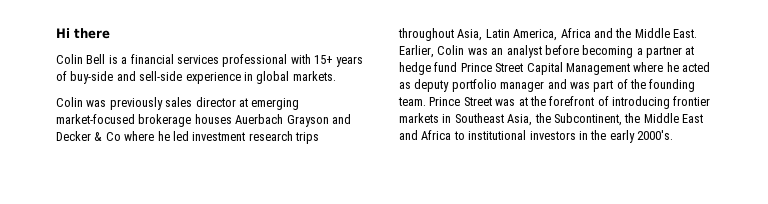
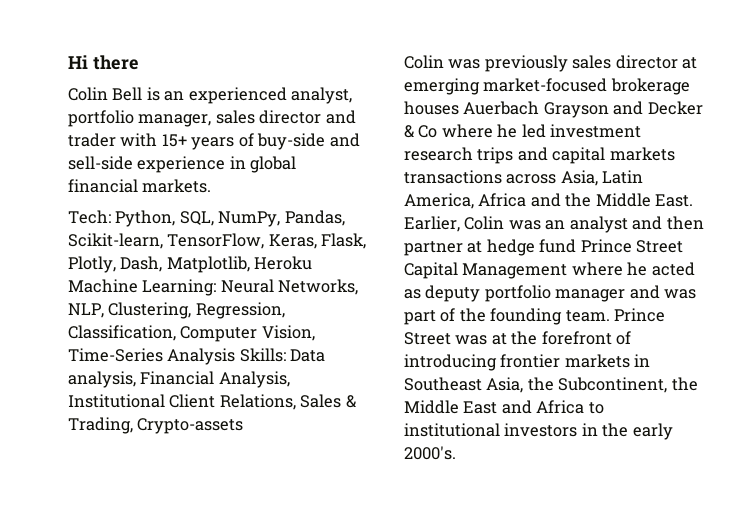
[121,54,288,67] a financial services professional -> [164,87,353,104] [68,110,356,127] [68,133,116,147] an experienced analyst, portfolio manager, sales director and trader
(290, 77) none -> [68,179,138,193] financial
(336, 76) none -> [68,210,345,227] [68,233,367,249] [68,256,313,273] [68,279,359,296] [68,302,285,319] [68,325,315,342] [68,348,326,365] [68,371,290,388] [68,394,356,410] [68,417,244,434] // Tech: Python, SQL, NumPy, Pandas, Scikit-learn, TensorFlow, Keras, Flask, Plotly, Dash, Matplotlib, Heroku Machine Learning: Neural Networks, NLP, Clustering, Regression, Classification, Computer Vision, Time-Series Analysis Skills: Data analysis, Financial Analysis, Institutional Client Relations, Sales & Trading, Crypto-assets
[398,28,454,41] throughout -> [517,147,675,164] [404,170,557,184] and capital markets transactions across
[544,45,643,58] before becoming a -> [632,216,704,230] and then

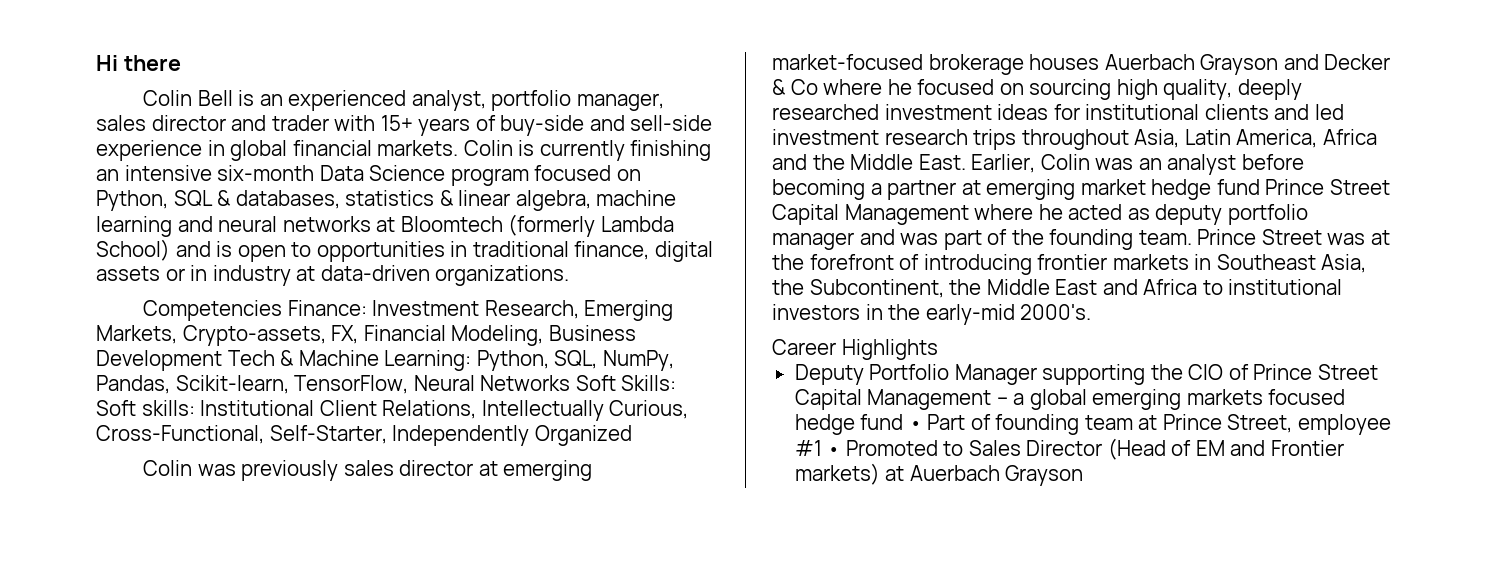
[68,210,111,224] // Tech: -> [463,140,712,161] [96,165,641,186] [96,190,677,211] [96,214,674,237] [96,239,713,262] [96,265,570,286] [143,300,674,321] [96,325,636,346] [96,350,472,371] Colin is currently finishing an intensive six-month Data Science program focused on Python, SQL & databases, statistics & linear algebra, machine learning and neural networks at Bloomtech (formerly Lambda School) and is open to opportunities in traditional finance, digital assets or in industry at data-driven organizations. // Competencies Finance: Investment Research, Emerging Markets, Crypto-assets, FX, Financial Modeling, Business Development Tech & Machine Learning:
[268,233,367,249] [68,256,313,273] [68,279,359,296] [68,302,285,319] [68,325,315,342] [68,348,326,365] [68,371,290,388] [68,394,356,410] [68,417,244,434] Keras, Flask, Plotly, Dash, Matplotlib, Heroku Machine Learning: Neural Networks, NLP, Clustering, Regression, Classification, Computer Vision, Time-Series Analysis Skills: Data analysis, Financial Analysis, Institutional Client Relations, Sales & Trading, Crypto-assets -> [413,375,677,391] [96,400,689,421] [96,425,632,446] Neural Networks Soft Skills: Soft skills: Institutional Client Relations, Intellectually Curious, Cross-Functional, Self-Starter, Independently Organized
[521,124,642,138] [404,147,675,164] [404,170,557,184] led investment research trips and capital markets transactions across -> [917,79,1302,100] [772,104,1344,120] [772,129,1129,150] focused on sourcing high quality, deeply researched investment ideas for institutional clients and led investment research trips throughout
[632,216,704,230] [404,241,483,256] and then partner at -> [1241,154,1304,170] [772,179,1146,200] before becoming a partner at emerging market
[632,423,673,440] early -> [925,304,1015,325] early-mid
(456, 453) none -> [772,339,938,360] [794,364,1378,385] [794,389,1346,410] [794,414,1391,435] [794,438,1344,460] [794,463,1084,486] // Career Highlights // Deputy Portfolio Manager supporting the CIO of Prince Street Capital Management – a global emerging markets focused hedge fund • Part of founding team at Prince Street, employee #1 • Promoted to Sales Director (Head of EM and Frontier markets) at Auerbach Grayson

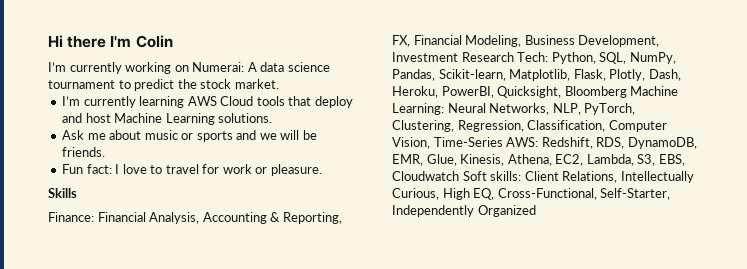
[143,90,664,111] [96,115,713,136] [96,140,712,161] [96,165,641,186] [96,190,677,211] [96,214,674,237] [96,239,713,262] [96,265,570,286] [143,300,674,321] [96,325,636,346] [96,350,472,371] // Colin Bell is an experienced analyst, portfolio manager, sales director and trader with 15+ years of buy-side and sell-side experience in global financial markets. Colin is currently finishing an intensive six-month Data Science program focused on Python, SQL & databases, statistics & linear algebra, machine learning and neural networks at Bloomtech (formerly Lambda School) and is open to opportunities in traditional finance, digital assets or in industry at data-driven organizations. // Competencies Finance: Investment Research, Emerging Markets, Crypto-assets, FX, Financial Modeling, Business Development Tech & Machine Learning: -> [110,35,173,48] [48,62,330,74] [48,79,279,91] [62,96,353,108] [62,113,273,125] [62,130,317,142] [62,147,106,157] [62,164,322,176] [48,188,77,198] [48,212,342,224] [392,35,660,47] [392,52,549,62] I'm Colin // I’m currently working on Numerai: A data science tournament to predict the stock market. // I’m currently learning AWS Cloud tools that deploy and host Machine Learning solutions. // Ask me about music or sports and we will be friends. // Fun fact: I love to travel for work or pleasure. // Skills // Finance: Financial Analysis, Accounting & Reporting, FX, Financial Modeling, Business Development, Investment Research Tech:
[294,375,677,394] TensorFlow, Neural Networks Soft Skills: -> [509,69,681,81] [392,86,679,98] [392,103,636,115] [392,120,667,132] [392,137,697,149] [392,154,685,166] [392,171,459,181] Matplotlib, Flask, Plotly, Dash, Heroku, PowerBI, Quicksight, Bloomberg Machine Learning: Neural Networks, NLP, PyTorch, Clustering, Regression, Classification, Computer Vision, Time-Series AWS: Redshift, RDS, DynamoDB, EMR, Glue, Kinesis, Athena, EC2, Lambda, S3, EBS, Cloudwatch
[200,400,315,416] Institutional -> (522, 176) none
(689, 409) none -> [442,188,495,200] High EQ,
[143,460,593,481] [772,54,1391,75] [772,79,1302,100] [772,104,1344,120] [772,129,1377,150] [772,154,1304,175] [772,179,1390,200] [772,204,1308,225] [772,229,1390,250] [772,254,1367,275] [772,279,1343,298] [772,304,1092,325] [772,339,938,360] [794,364,1378,385] [794,389,1346,410] [794,414,1391,435] [794,438,1344,460] [794,463,1084,486] // Colin was previously sales director at emerging market-focused brokerage houses Auerbach Grayson and Decker & Co where he focused on sourcing high quality, deeply researched investment ideas for institutional clients and led investment research trips throughout Asia, Latin America, Africa and the Middle East. Earlier, Colin was an analyst before becoming a partner at emerging market hedge fund Prince Street Capital Management where he acted as deputy portfolio manager and was part of the founding team. Prince Street was at the forefront of introducing frontier markets in Southeast Asia, the Subcontinent, the Middle East and Africa to institutional investors in the early-mid 2000's. // Career Highlights // Deputy Portfolio Manager supporting the CIO of Prince Street Capital Management – a global emerging markets focused hedge fund • Part of founding team at Prince Street, employee #1 • Promoted to Sales Director (Head of EM and Frontier markets) at Auerbach Grayson -> (536, 211) none

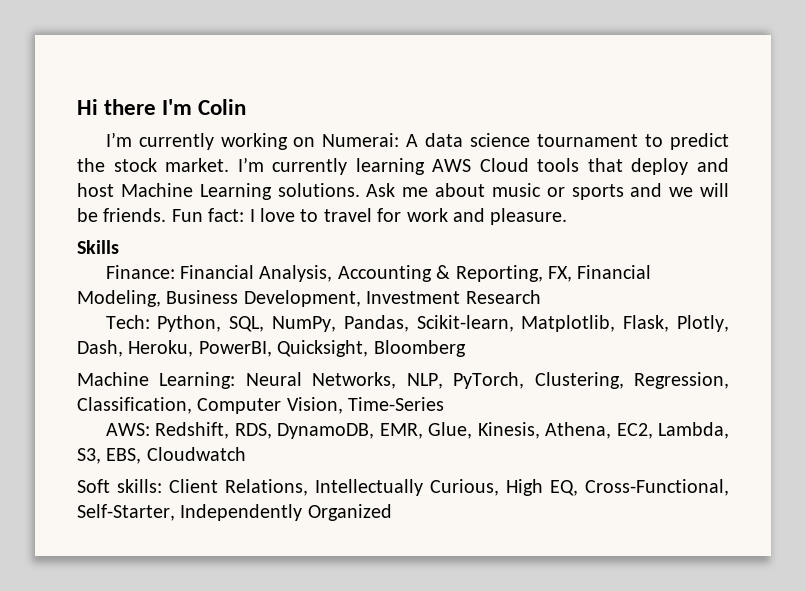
(279, 84) // -> (230, 165) none
(273, 118) // -> (360, 190) none
(106, 152) // -> (167, 215) none
[255,167,268,174] or -> [453,208,485,222] and
(514, 57) none -> (541, 297) //
(627, 92) none -> (466, 348) //
(503, 142) none -> (445, 404) //
(459, 176) none -> (246, 454) //

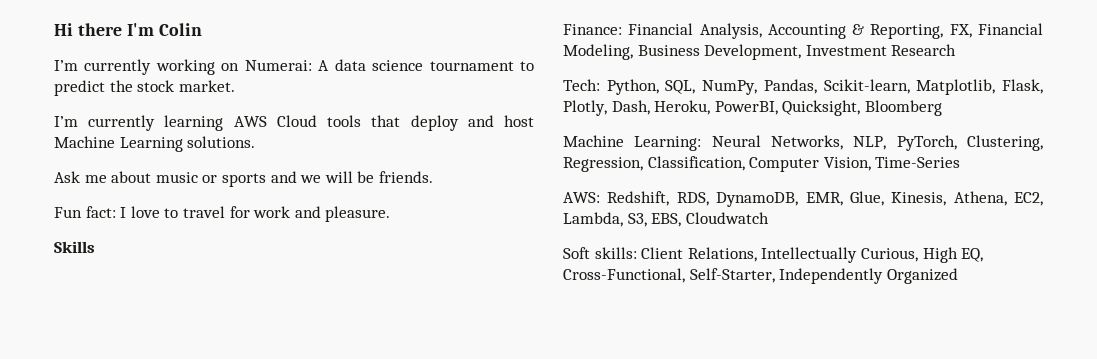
(230, 165) none -> (235, 86) //
(360, 190) none -> (256, 142) //
(167, 215) none -> (433, 177) //

